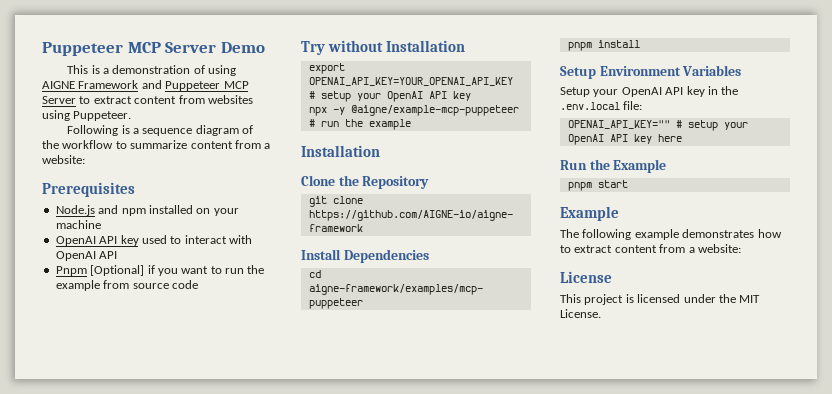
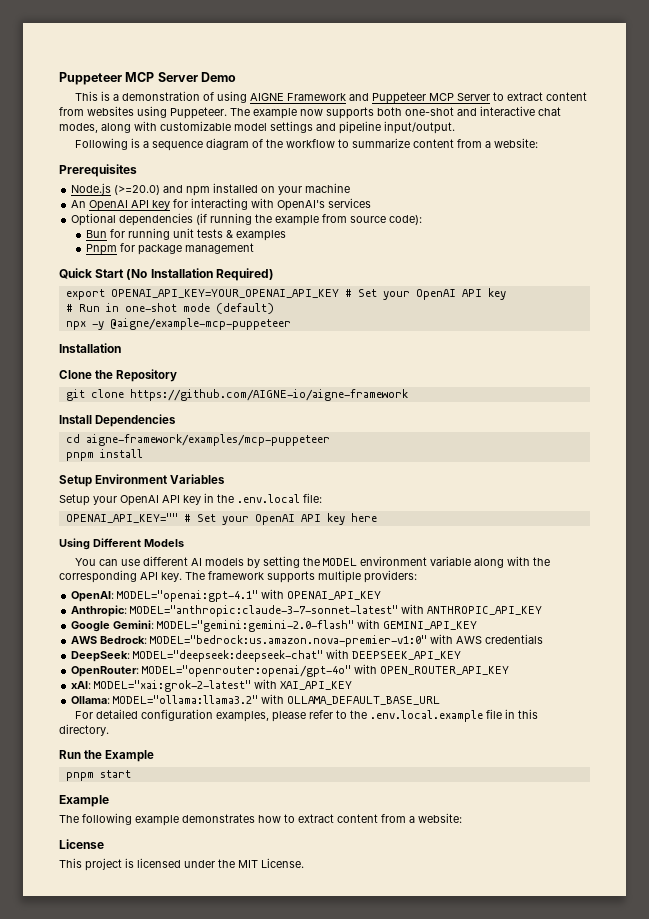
(132, 116) none -> [230,106,561,119] [59,121,455,134] The example now supports both one-shot and interactive chat modes, along with customizable model settings and pipeline input/output.
(95, 210) none -> [114,185,161,195] (>=20.0)
[55,235,252,246] [55,251,118,261] [55,265,265,276] [55,280,198,291] [301,40,466,55] OpenAI API key used to interact with OpenAI API // Pnpm [Optional] if you want to run the example from source code // Try without Installation -> [71,198,372,211] [71,213,423,226] [85,228,286,241] [85,243,254,255] [59,268,274,281] An OpenAI API key for interacting with OpenAI's services // Optional dependencies (if running the example from source code): // Bun for running unit tests & examples // Pnpm for package management // Quick Start (No Installation Required)
[320,91,471,102] setup your OpenAI API key -> [357,288,506,300] [65,303,274,314] Set your OpenAI API key // # Run in one-shot mode (default)
[308,119,411,130] # run the example -> (291, 324) none
[687,120,718,131] setup -> [196,514,216,522] Set
(682, 138) none -> [59,538,184,550] [75,556,551,568] [59,570,417,583] [71,589,382,602] [71,604,543,617] [71,619,478,632] [71,634,544,647] [71,649,462,662] [71,664,510,677] [71,679,353,692] [71,694,441,705] [75,709,539,722] [59,724,109,736] // Using Different Models // You can use different AI models by setting the MODEL environment variable along with the corresponding API key. The framework supports multiple providers: // OpenAI: MODEL="openai:gpt-4.1" with OPENAI_API_KEY // Anthropic: MODEL="anthropic:claude-3-7-sonnet-latest" with ANTHROPIC_API_KEY // Google Gemini: MODEL="gemini:gemini-2.0-flash" with GEMINI_API_KEY // AWS Bedrock: MODEL="bedrock:us.amazon.nova-premier-v1:0" with AWS credentials // DeepSeek: MODEL="deepseek:deepseek-chat" with DEEPSEEK_API_KEY // OpenRouter: MODEL="openrouter:openai/gpt-4o" with OPEN_ROUTER_API_KEY // xAI: MODEL="xai:grok-2-latest" with XAI_API_KEY // Ollama: MODEL="ollama:llama3.2" with OLLAMA_DEFAULT_BASE_URL // For detailed configuration examples, please refer to the .env.local.example file in this directory.

